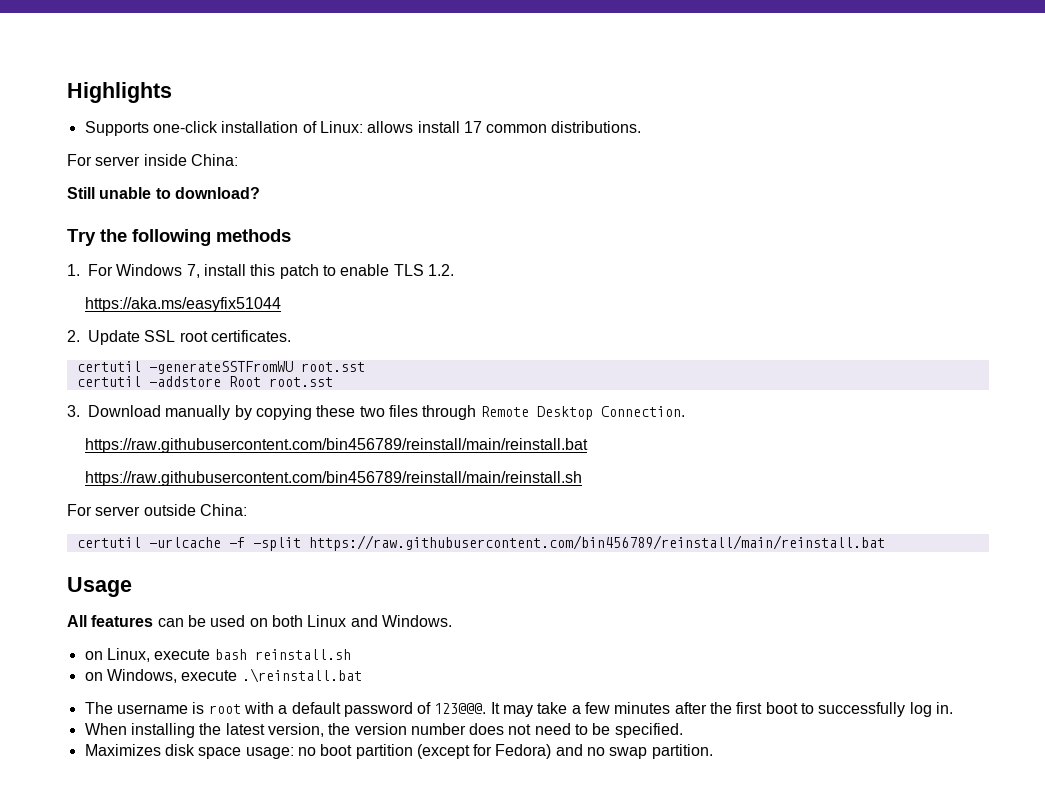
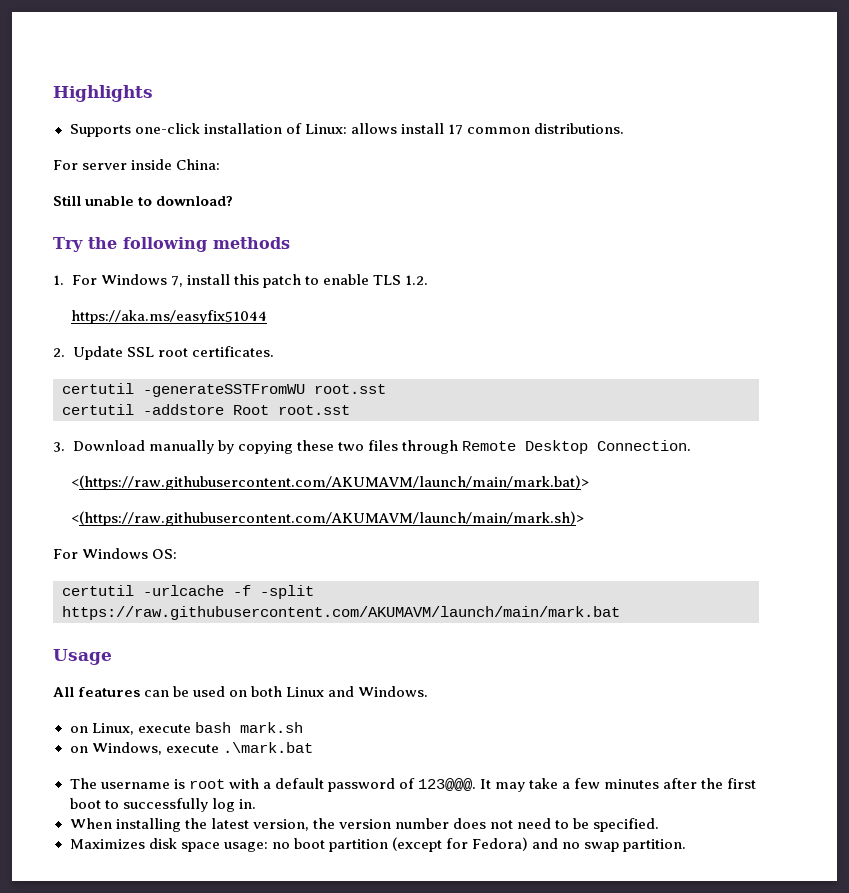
[85,438,589,453] [85,471,583,486] [67,504,247,516] https://raw.githubusercontent.com/bin456789/reinstall/main/reinstall.bat // https://raw.githubusercontent.com/bin456789/reinstall/main/reinstall.sh // For server outside China: -> [70,475,589,490] [70,511,584,526] [53,548,178,559] <(https://raw.githubusercontent.com/AKUMAVM/launch/main/mark.bat)> // <(https://raw.githubusercontent.com/AKUMAVM/launch/main/mark.sh)> // For Windows OS:
[308,535,885,551] https://raw.githubusercontent.com/bin456789/reinstall/main/reinstall.bat -> [62,606,620,620] https://raw.githubusercontent.com/AKUMAVM/launch/main/mark.bat
[254,649,351,660] reinstall.sh -> [239,722,303,733] mark.sh
[241,668,362,683] .\reinstall.bat -> [222,742,313,753] .\mark.bat

